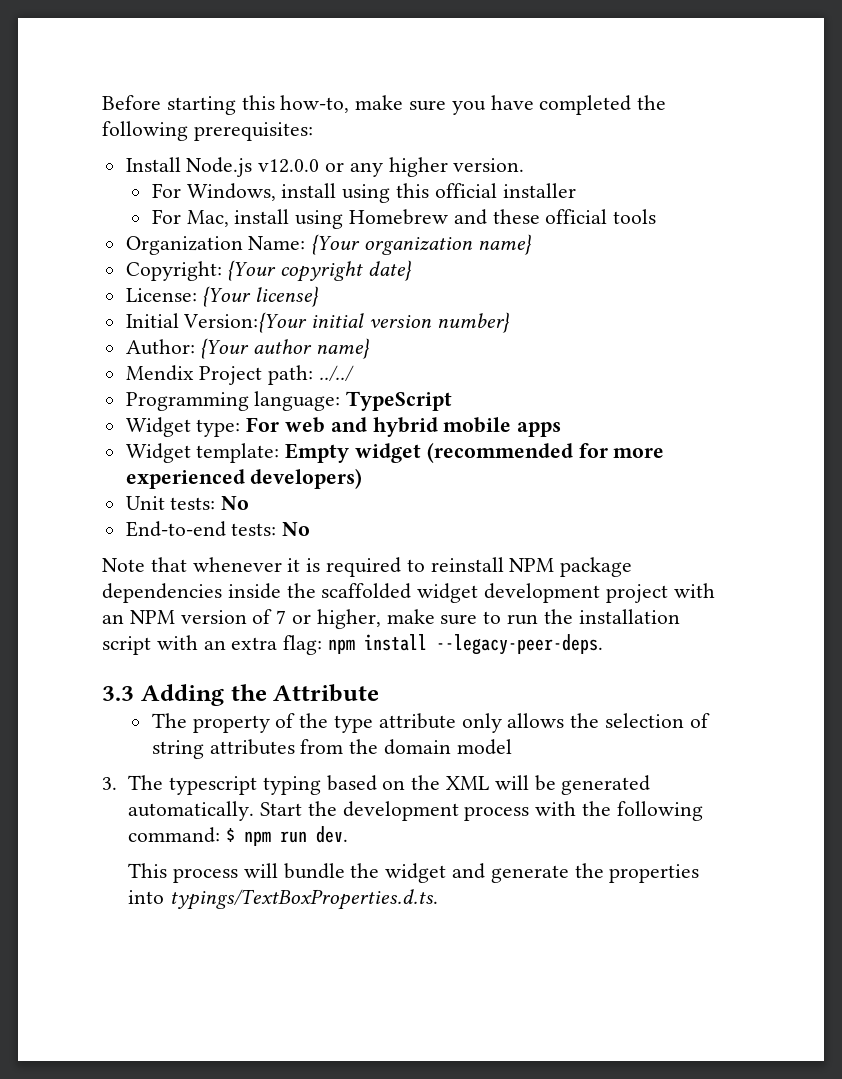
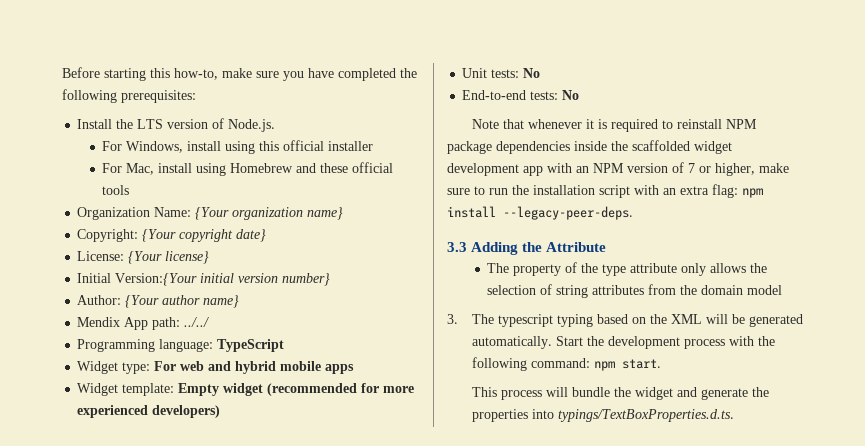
[186,157,525,177] Node.js v12.0.0 or any higher version. -> [116,118,276,132] the LTS version of Node.js.
[199,366,263,385] Project -> [124,317,149,330] App
[605,584,668,603] project -> [523,166,543,176] app
[225,826,348,846] $ npm run dev. -> [593,359,661,371] npm start.

